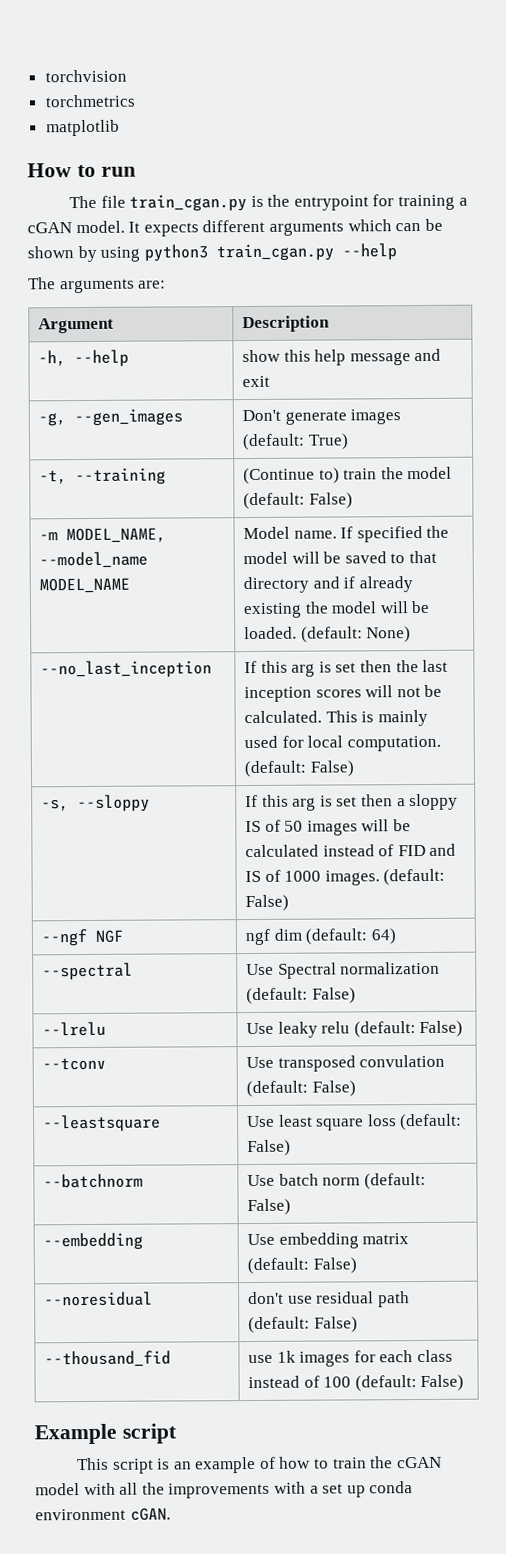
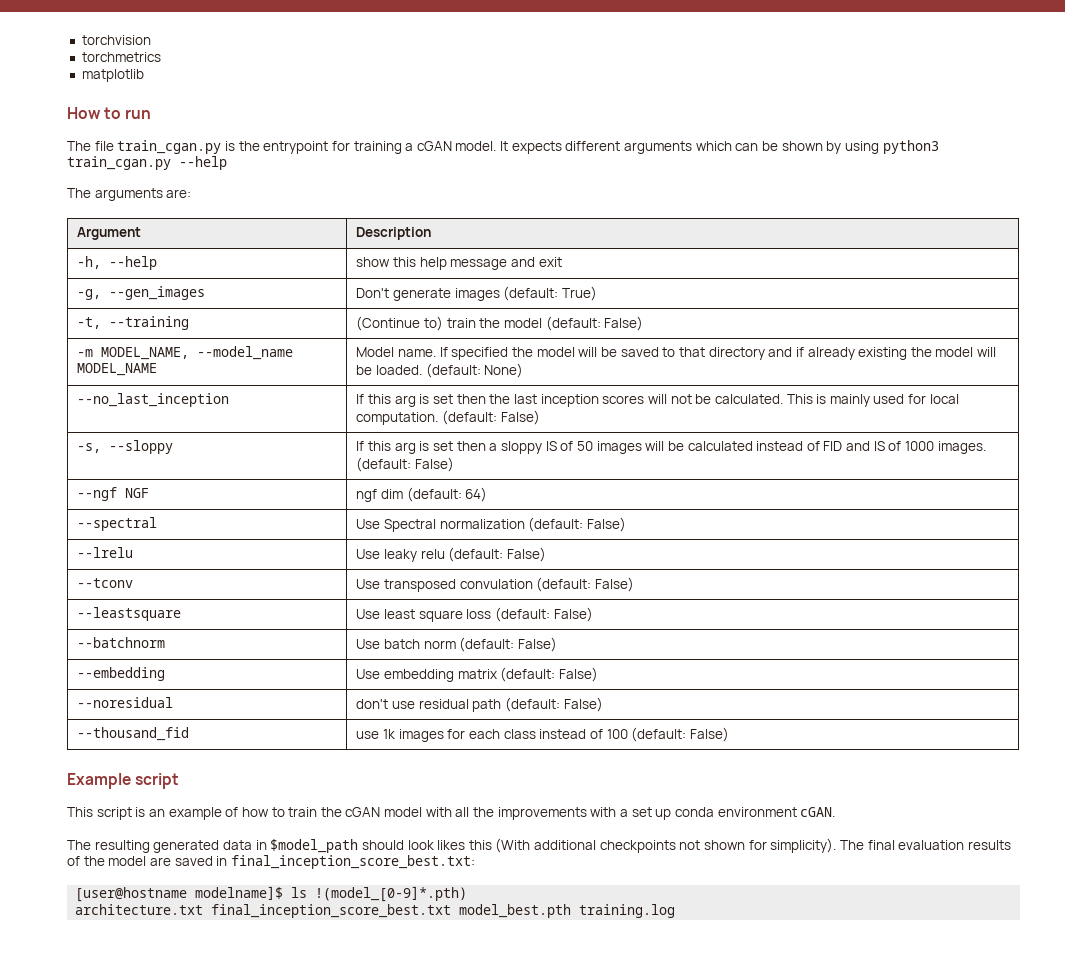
(171, 1514) none -> [67,838,1011,853] [67,855,475,869] [75,886,468,902] [75,904,676,918] // The resulting generated data in $model_path should look likes this (With additional checkpoints not shown for simplicity). The final evaluation results of the model are saved in final_inception_score_best.txt: // [user@hostname modelname]$ ls !(model_[0-9]*.pth) // architecture.txt final_inception_score_best.txt model_best.pth training.log

